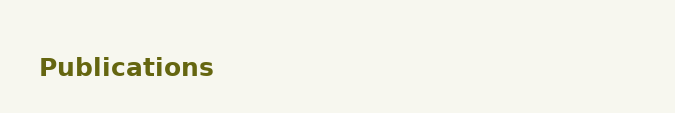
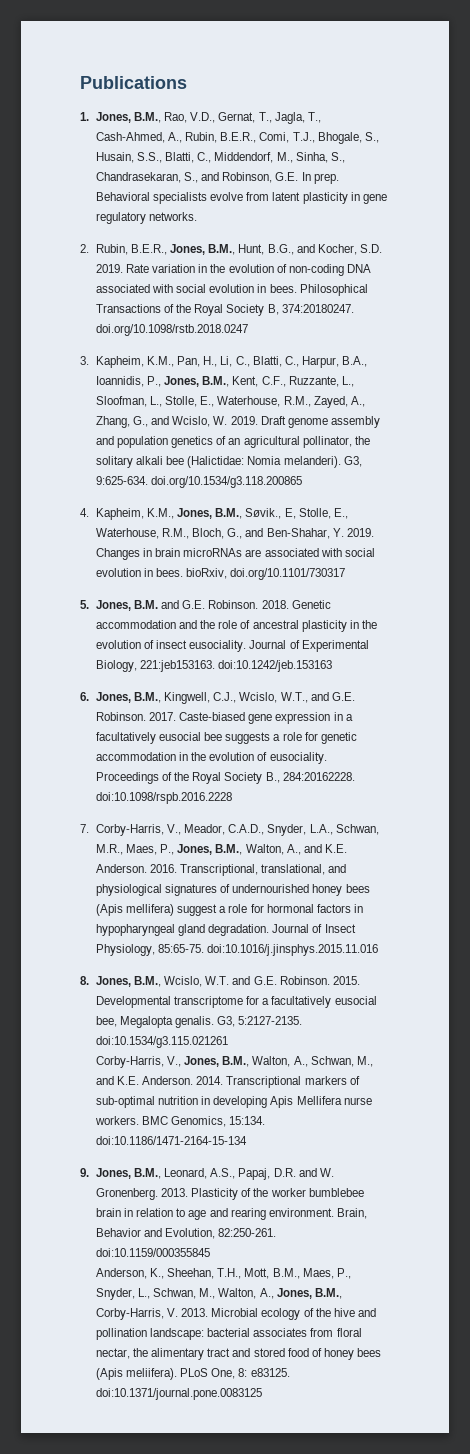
(214, 66) none -> [80,112,321,124] [96,132,379,144] [96,152,345,163] [96,172,339,184] [96,192,387,204] [96,212,198,224] [80,244,382,255] [96,264,371,276] [96,284,368,296] [96,304,354,316] [96,324,249,336] [80,356,367,368] [96,376,354,387] [96,396,365,408] [96,416,380,428] [96,436,370,448] [96,456,362,468] [96,476,303,488] [80,508,348,520] [96,528,374,539] [96,548,375,560] [96,568,346,580] [80,600,331,611] [96,620,377,632] [96,640,369,652] [96,660,333,672] [80,692,355,704] [96,712,353,724] [96,732,357,744] [96,752,327,764] [96,772,355,784] [96,792,233,804] [80,824,379,836] [96,844,347,855] [96,864,347,876] [96,884,370,896] [96,904,363,916] [96,924,356,936] [96,944,379,956] [80,976,360,987] [96,996,377,1008] [96,1016,303,1028] [96,1036,229,1048] [96,1056,373,1068] [96,1076,360,1088] [96,1096,372,1108] [95,1116,266,1127] [96,1136,248,1145] [80,1168,334,1180] [96,1188,364,1200] [96,1208,367,1220] [96,1228,277,1239] [96,1248,211,1257] [96,1268,351,1279] [96,1288,342,1300] [96,1308,376,1320] [96,1328,362,1340] [96,1348,381,1360] [96,1368,290,1380] [96,1388,263,1400] // 1. Jones, B.M., Rao, V.D., Gernat, T., Jagla, T., Cash-Ahmed, A., Rubin, B.E.R., Comi, T.J., Bhogale, S., Husain, S.S., Blatti, C., Middendorf, M., Sinha, S., Chandrasekaran, S., and Robinson, G.E. In prep. Behavioral specialists evolve from latent plasticity in gene regulatory networks. // 2. Rubin, B.E.R., Jones, B.M., Hunt, B.G., and Kocher, S.D. 2019. Rate variation in the evolution of non-coding DNA associated with social evolution in bees. Philosophical Transactions of the Royal Society B, 374:20180247. doi.org/10.1098/rstb.2018.0247 // 3. Kapheim, K.M., Pan, H., Li, C., Blatti, C., Harpur, B.A., Ioannidis, P., Jones, B.M., Kent, C.F., Ruzzante, L., Sloofman, L., Stolle, E., Waterhouse, R.M., Zayed, A., Zhang, G., and Wcislo, W. 2019. Draft genome assembly and population genetics of an agricultural pollinator, the solitary alkali bee (Halictidae: Nomia melanderi). G3, 9:625-634. doi.org/10.1534/g3.118.200865 // 4. Kapheim, K.M., Jones, B.M., Søvik., E, Stolle, E., Waterhouse, R.M., Bloch, G., and Ben-Shahar, Y. 2019. Changes in brain microRNAs are associated with social evolution in bees. bioRxiv, doi.org/10.1101/730317 // 5. Jones, B.M. and G.E. Robinson. 2018. Genetic accommodation and the role of ancestral plasticity in the evolution of insect eusociality. Journal of Experimental Biology, 221:jeb153163. doi:10.1242/jeb.153163 // 6. Jones, B.M., Kingwell, C.J., Wcislo, W.T., and G.E. Robinson. 2017. Caste-biased gene expression in a facultatively eusocial bee suggests a role for genetic accommodation in the evolution of eusociality. Proceedings of the Royal Society B., 284:20162228. doi:10.1098/rspb.2016.2228 // 7. Corby-Harris, V., Meador, C.A.D., Snyder, L.A., Schwan, M.R., Maes, P., Jones, B.M., Walton, A., and K.E. Anderson. 2016. Transcriptional, translational, and physiological signatures of undernourished honey bees (Apis mellifera) suggest a role for hormonal factors in hypopharyngeal gland degradation. Journal of Insect Physiology, 85:65-75. doi:10.1016/j.jinsphys.2015.11.016 // 8. Jones, B.M., Wcislo, W.T. and G.E. Robinson. 2015. Developmental transcriptome for a facultatively eusocial bee, Megalopta genalis. G3, 5:2127-2135. doi:10.1534/g3.115.021261 // Corby-Harris, V., Jones, B.M., Walton, A., Schwan, M., and K.E. Anderson. 2014. Transcriptional markers of sub-optimal nutrition in developing Apis Mellifera nurse workers. BMC Genomics, 15:134. doi:10.1186/1471-2164-15-134 // 9. Jones, B.M., Leonard, A.S., Papaj, D.R. and W. Gronenberg. 2013. Plasticity of the worker bumblebee brain in relation to age and rearing environment. Brain, Behavior and Evolution, 82:250-261. doi:10.1159/000355845 // Anderson, K., Sheehan, T.H., Mott, B.M., Maes, P., Snyder, L., Schwan, M., Walton, A., Jones, B.M., Corby-Harris, V. 2013. Microbial ecology of the hive and pollination landscape: bacterial associates from floral nectar, the alimentary tract and stored food of honey bees (Apis meliifera). PLoS One, 8: e83125. doi:10.1371/journal.pone.0083125

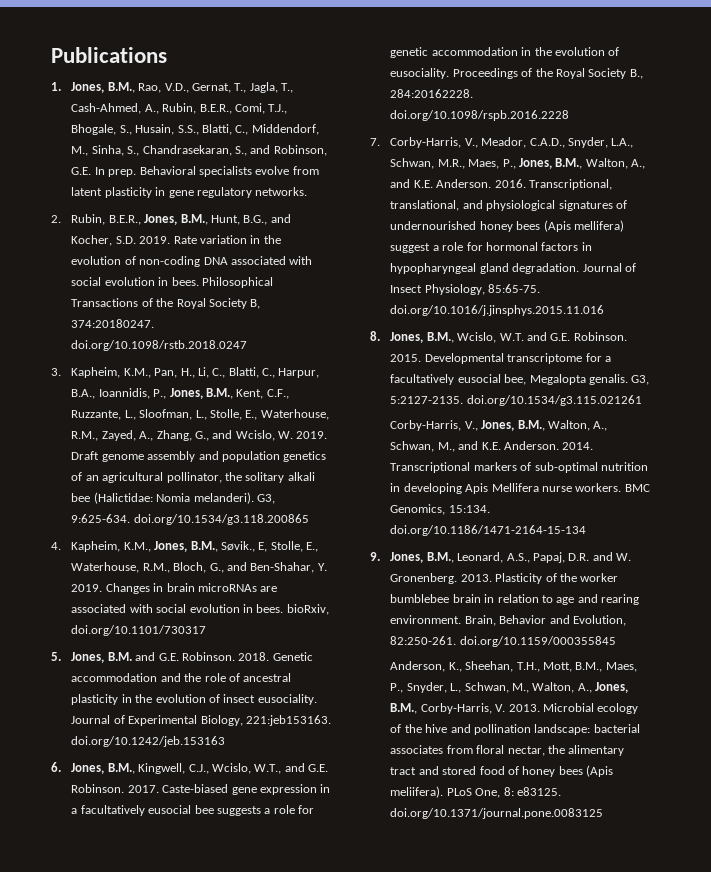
[218,660,333,672] doi:10.1242/jeb.153163 -> [71,736,226,747] doi.org/10.1242/jeb.153163
[96,792,233,804] doi:10.1098/rspb.2016.2228 -> [390,110,570,121] doi.org/10.1098/rspb.2016.2228
[207,944,379,956] doi:10.1016/j.jinsphys.2015.11.016 -> [390,305,605,316] doi.org/10.1016/j.jinsphys.2015.11.016
[96,1036,229,1048] doi:10.1534/g3.115.021261 -> [466,395,642,406] doi.org/10.1534/g3.115.021261
[96,1136,248,1145] doi:10.1186/1471-2164-15-134 -> [390,525,587,536] doi.org/10.1186/1471-2164-15-134
[96,1248,211,1257] doi:10.1159/000355845 -> [459,636,616,647] doi.org/10.1159/000355845
[96,1388,263,1400] doi:10.1371/journal.pone.0083125 -> [390,808,604,819] doi.org/10.1371/journal.pone.0083125

